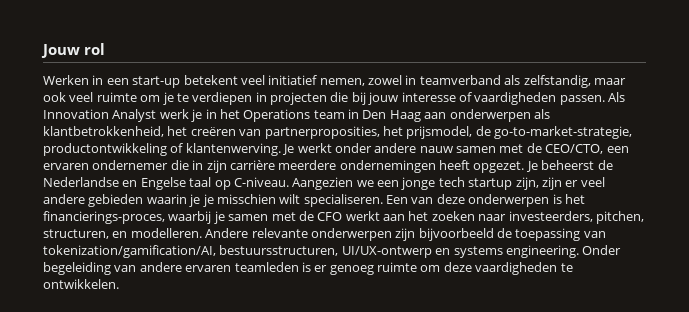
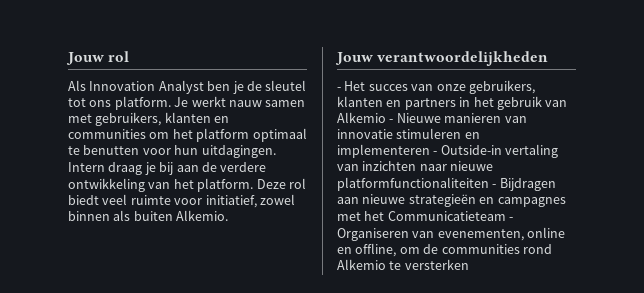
[43,75,626,88] [43,92,625,105] [43,109,550,122] [43,126,632,139] [43,143,629,156] [43,160,613,173] [43,177,605,190] [43,194,585,207] [43,211,644,224] [43,228,606,241] [43,245,622,258] [43,262,573,275] [43,279,119,289] Werken in een start-up betekent veel initiatief nemen, zowel in teamverband als zelfstandig, maar ook veel ruimte om je te verdiepen in projecten die bij jouw interesse of vaardigheden passen. Als Innovation Analyst werk je in het Operations team in Den Haag aan onderwerpen als klantbetrokkenheid, het creëren van partnerproposities, het prijsmodel, de go-to-market-strategie, productontwikkeling of klantenwerving. Je werkt onder andere nauw samen met de CEO/CTO, een ervaren ondernemer die in zijn carrière meerdere ondernemingen heeft opgezet. Je beheerst de Nederlandse en Engelse taal op C-niveau. Aangezien we een jonge tech startup zijn, zijn er veel andere gebieden waarin je je misschien wilt specialiseren. Een van deze onderwerpen is het financierings-proces, waarbij je samen met de CFO werkt aan het zoeken naar investeerders, pitchen, structuren, en modelleren. Andere relevante onderwerpen zijn bijvoorbeeld de toepassing van tokenization/gamification/AI, bestuursstructuren, UI/UX-ontwerp en systems engineering. Onder begeleiding van andere ervaren teamleden is er genoeg ruimte om deze vaardigheden te ontwikkelen. -> [68,80,307,94] [68,96,306,110] [68,112,230,126] [68,128,307,142] [68,145,276,158] [68,162,267,175] [68,178,306,192] [68,194,295,208] [68,210,229,221] [335,51,549,66] [337,80,535,94] [337,96,568,110] [337,112,527,123] [337,128,480,139] [337,144,559,158] [337,161,494,171] [337,177,556,191] [337,194,566,207] [337,211,514,221] [337,227,566,241] [337,243,552,257] [337,259,469,270] Als Innovation Analyst ben je de sleutel tot ons platform. Je werkt nauw samen met gebruikers, klanten en communities om het platform optimaal te benutten voor hun uitdagingen. Intern draag je bij aan de verdere ontwikkeling van het platform. Deze rol biedt veel ruimte voor initiatief, zowel binnen als buiten Alkemio. // Jouw verantwoordelijkheden // - Het succes van onze gebruikers, klanten en partners in het gebruik van Alkemio - Nieuwe manieren van innovatie stimuleren en implementeren - Outside-in vertaling van inzichten naar nieuwe platformfunctionaliteiten - Bijdragen aan nieuwe strategieën en campagnes met het Communicatieteam - Organiseren van evenementen, online en offline, om de communities rond Alkemio te versterken

